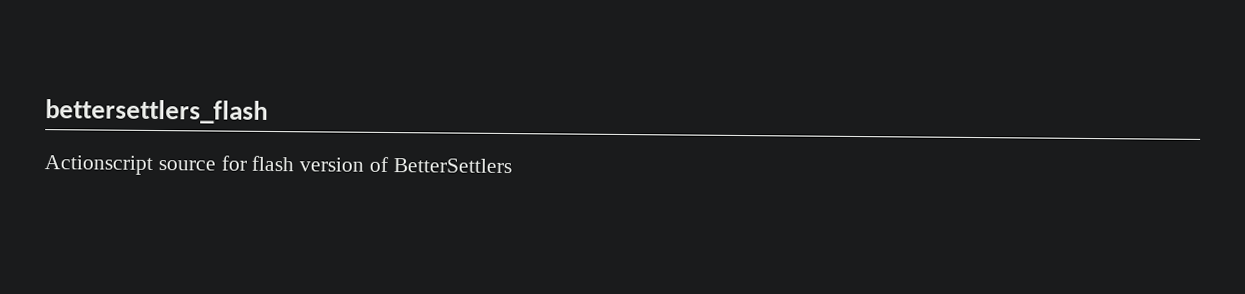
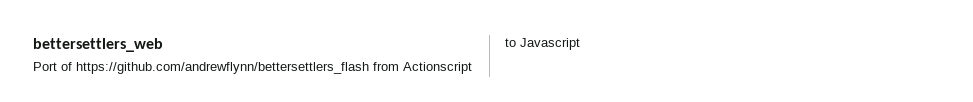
[45,99,268,124] [44,155,512,175] bettersettlers_flash // Actionscript source for flash version of BetterSettlers -> [33,38,163,52] [33,62,472,74] [505,38,580,50] bettersettlers_web // Port of https://github.com/andrewflynn/bettersettlers_flash from Actionscript to Javascript

